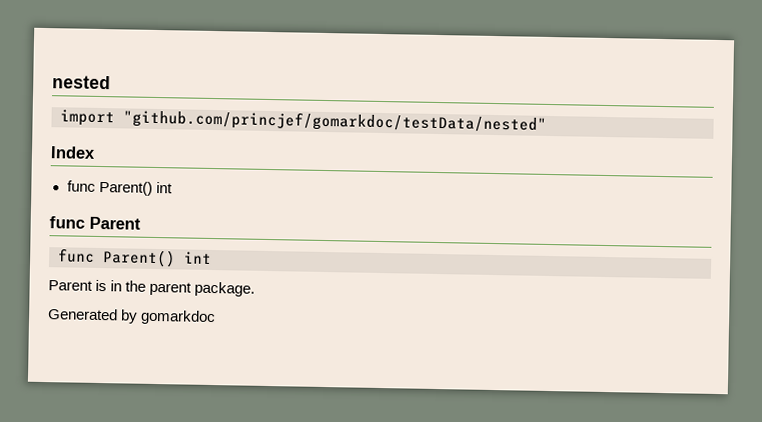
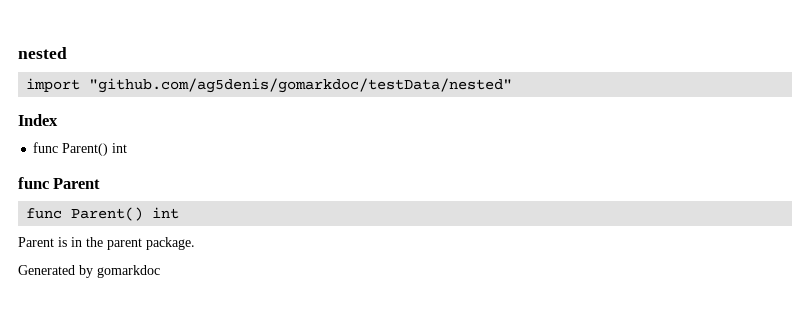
[123,109,547,134] "github.com/princjef/gomarkdoc/testData/nested" -> [89,78,513,93] "github.com/ag5denis/gomarkdoc/testData/nested"

